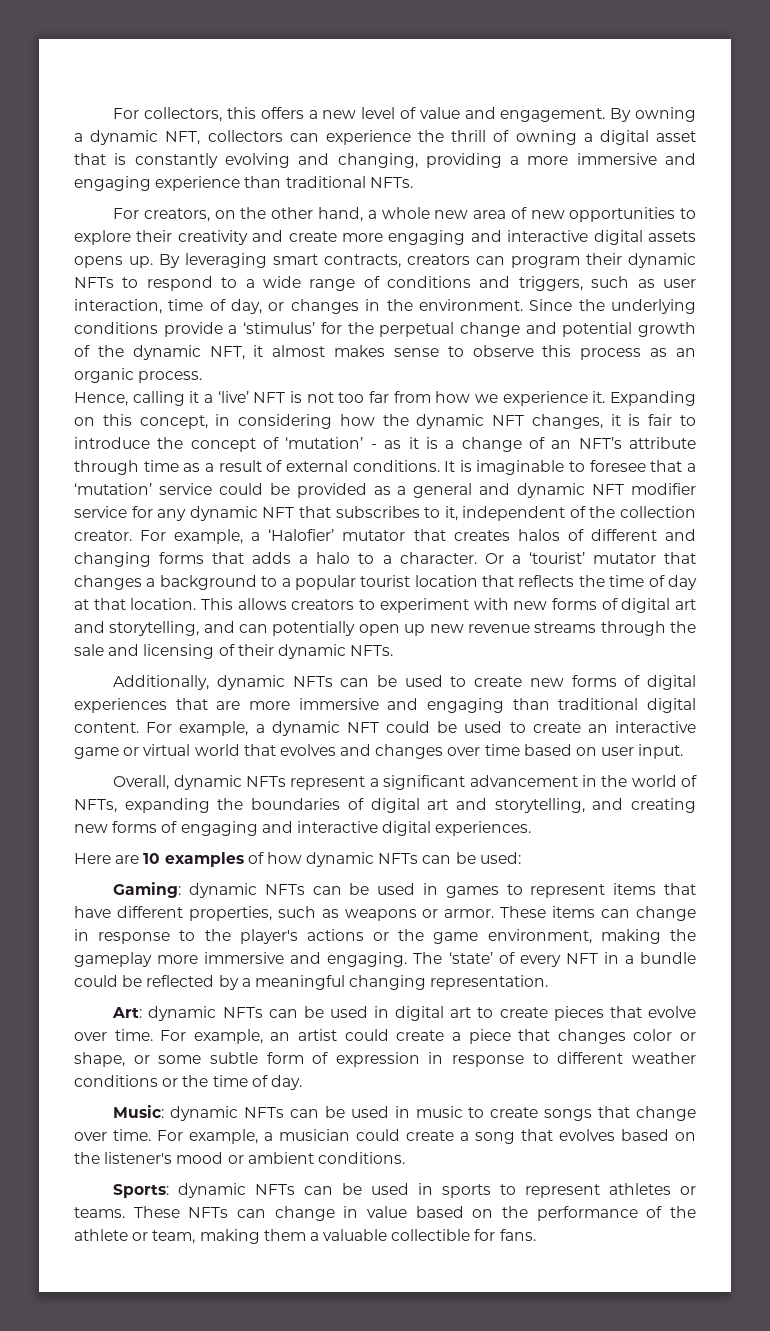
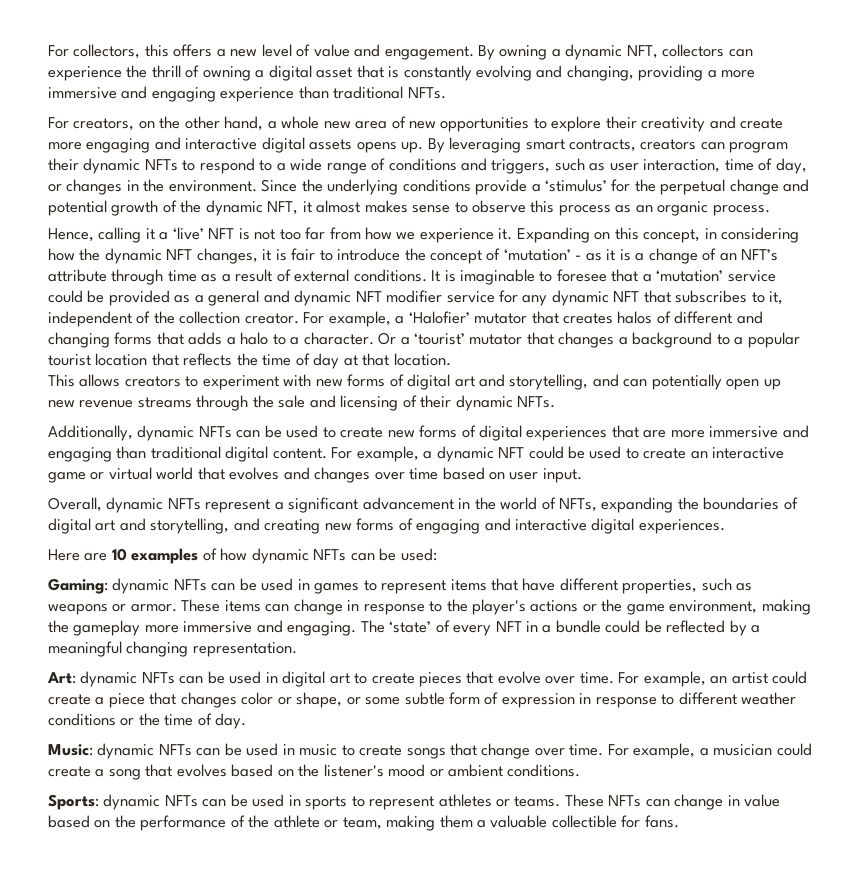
(197, 604) none -> (451, 359) //

